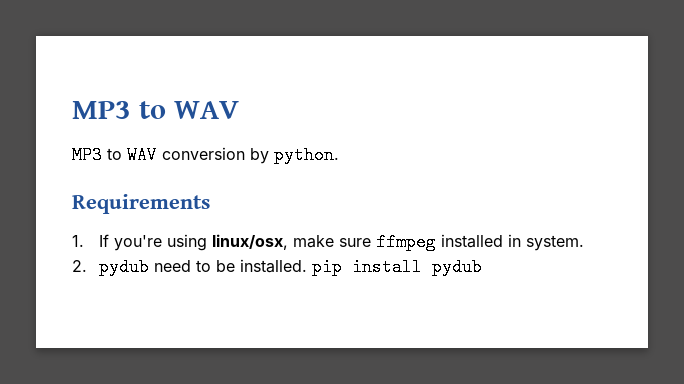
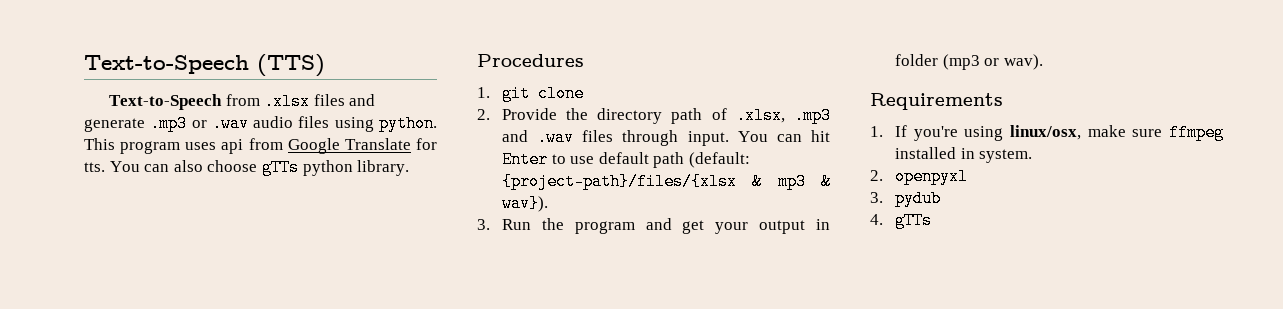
[72,101,239,119] [72,146,339,164] MP3 to WAV // MP3 to WAV conversion by python. -> [84,54,325,77] [109,93,376,110] [84,115,437,132] [84,138,437,154] [84,159,410,176] [477,54,584,67] [477,85,584,102] [477,107,831,124] [501,129,830,146] [501,151,750,168] [501,173,831,190] [501,195,548,212] [477,218,830,234] [894,54,1043,70] Text-to-Speech (TTS) // Text-to-Speech from .xlsx files and generate .mp3 or .wav audio files using python. This program uses api from Google Translate for tts. You can also choose gTTs python library. // Procedures // 1. git clone // 2. Provide the directory path of .xlsx, .mp3 and .wav files through input. You can hit Enter to use default path (default: {project-path}/files/{xlsx & mp3 & wav}). // 3. Run the program and get your output in folder (mp3 or wav).
[98,258,482,276] pydub need to be installed. pip install pydub -> [894,168,968,185] [870,190,941,207] [870,212,932,229] openpyxl // 3. pydub // 4. gTTs

